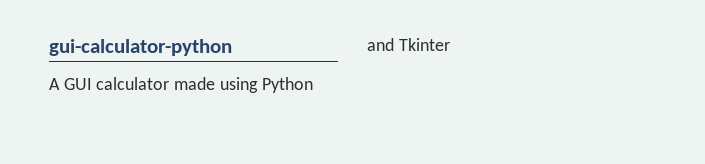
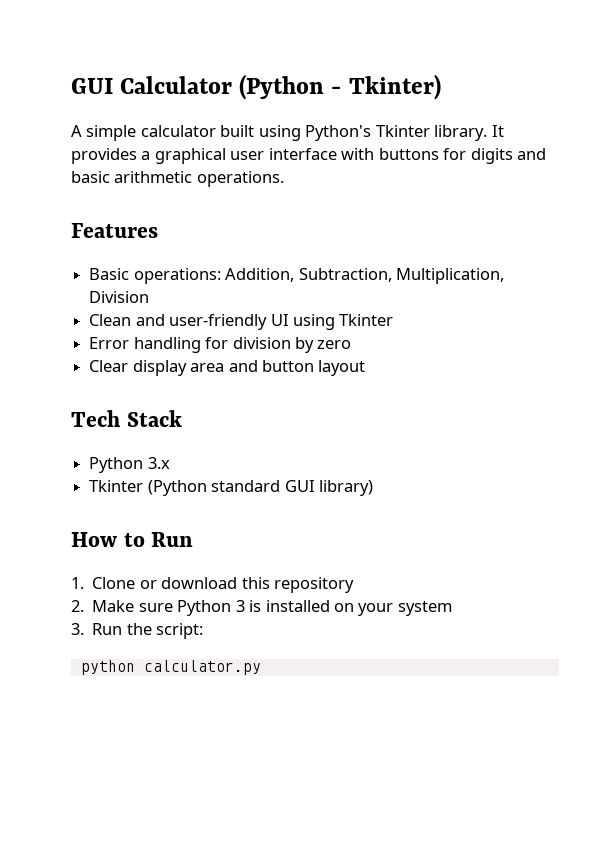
[49,39,232,56] [49,77,313,93] [367,38,450,51] gui-calculator-python // A GUI calculator made using Python and Tkinter -> [71,74,441,100] [71,125,504,141] [71,148,547,164] [71,171,284,187] [71,223,158,238] [89,268,504,284] [89,291,150,303] [89,314,394,330] [89,337,352,353] [89,360,366,376] [71,410,182,427] [89,457,170,473] [89,480,373,496] [71,532,194,547] [71,577,355,593] [71,600,452,616] [71,623,204,639] [80,660,261,675] GUI Calculator (Python - Tkinter) // A simple calculator built using Python's Tkinter library. It provides a graphical user interface with buttons for digits and basic arithmetic operations. // Features // Basic operations: Addition, Subtraction, Multiplication, Division // Clean and user-friendly UI using Tkinter // Error handling for division by zero // Clear display area and button layout // Tech Stack // Python 3.x // Tkinter (Python standard GUI library) // How to Run // 1. Clone or download this repository // 2. Make sure Python 3 is installed on your system // 3. Run the script: // python calculator.py

